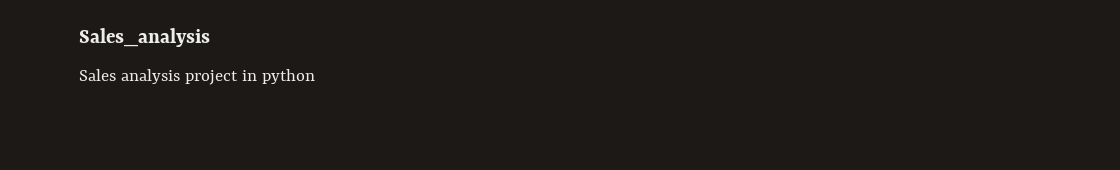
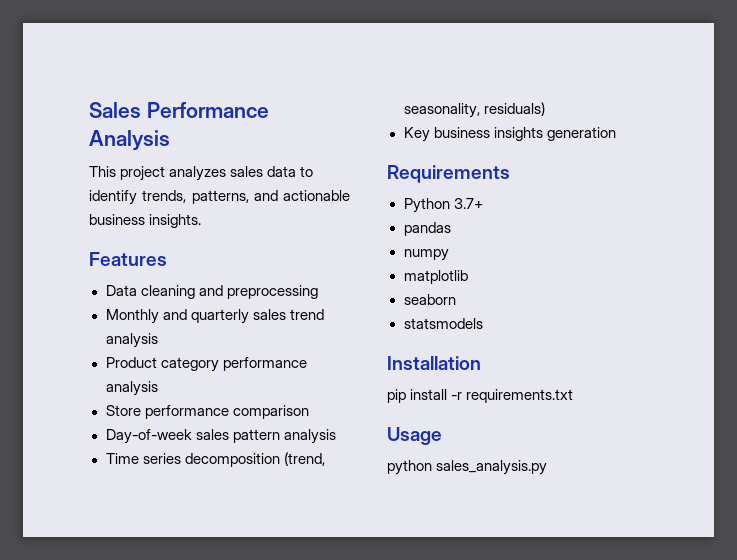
[79,28,210,47] [79,69,315,85] Sales_analysis // Sales analysis project in python -> [89,102,269,118] [89,130,170,151] [89,166,314,181] [89,190,350,205] [89,214,202,228] [89,252,167,266] [105,285,318,299] [105,309,324,324] [105,333,158,348] [105,357,307,372] [105,381,158,396] [105,405,309,419] [105,429,336,444] [105,452,325,467] [403,102,545,118] [403,127,616,142] [387,165,510,183] [403,198,483,213] [403,222,451,236] [403,249,449,261] [403,270,468,284] [403,294,456,305] [403,318,483,329] [387,356,481,370] [387,389,574,403] [387,427,442,445] [387,460,548,475] Sales Performance Analysis // This project analyzes sales data to identify trends, patterns, and actionable business insights. // Features // Data cleaning and preprocessing // Monthly and quarterly sales trend analysis // Product category performance analysis // Store performance comparison // Day-of-week sales pattern analysis // Time series decomposition (trend, seasonality, residuals) // Key business insights generation // Requirements // Python 3.7+ // pandas // numpy // matplotlib // seaborn // statsmodels // Installation // pip install -r requirements.txt // Usage // python sales_analysis.py

